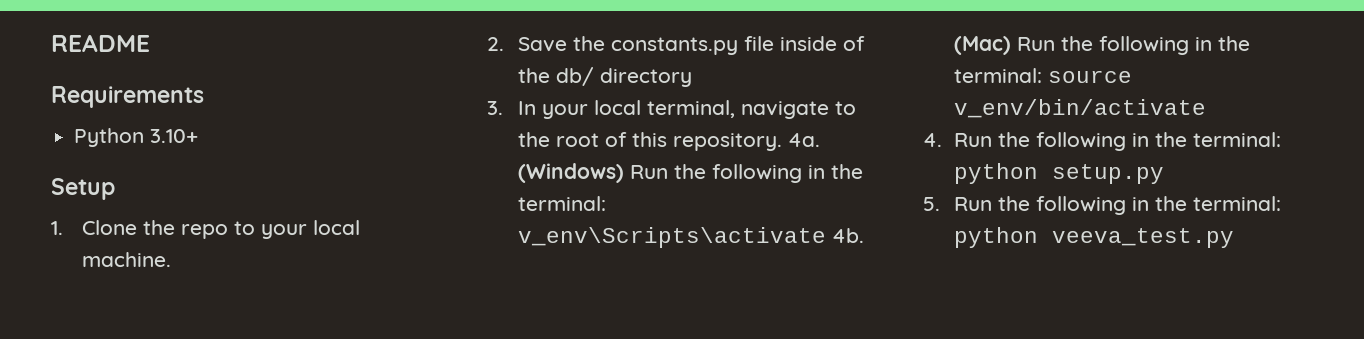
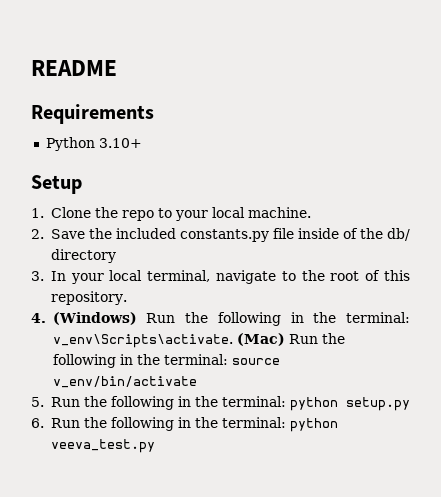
(606, 43) none -> [115,228,176,239] included
[788,133,821,147] 4a. -> [31,313,46,323] // 4.
[518,227,865,248] v_env\Scripts\activate 4b. -> [52,334,233,348] v_env\Scripts\activate.
[923,133,942,147] 4. -> [31,397,44,407] 5.
[923,197,940,211] 5. -> [31,418,44,428] 6.

